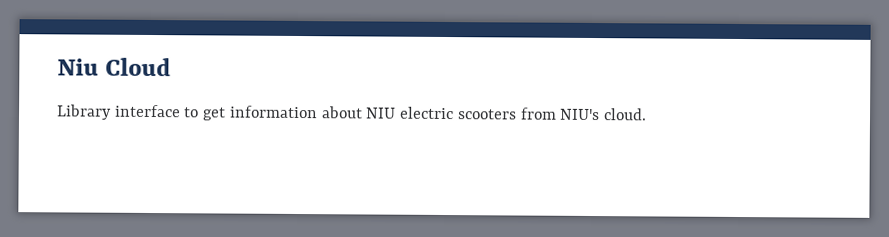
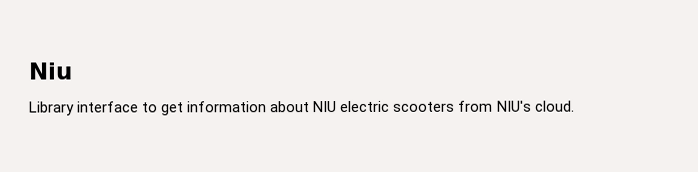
[105,57,172,77] Cloud -> (72, 71) none

